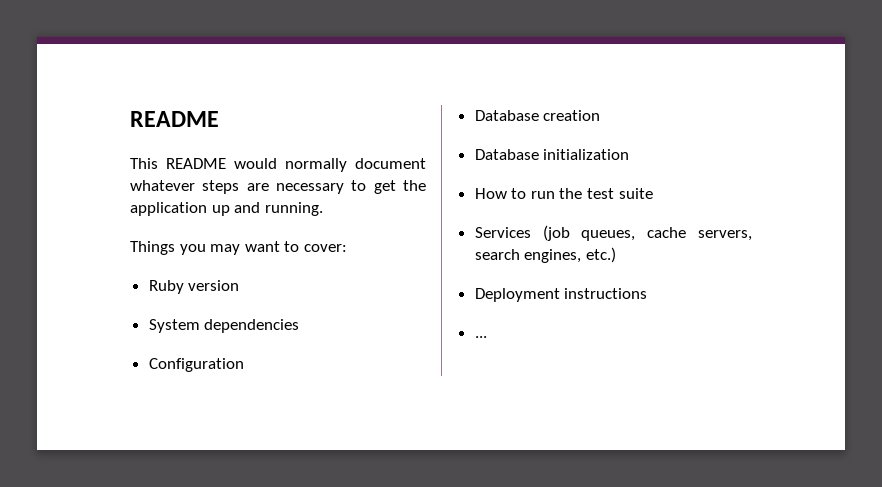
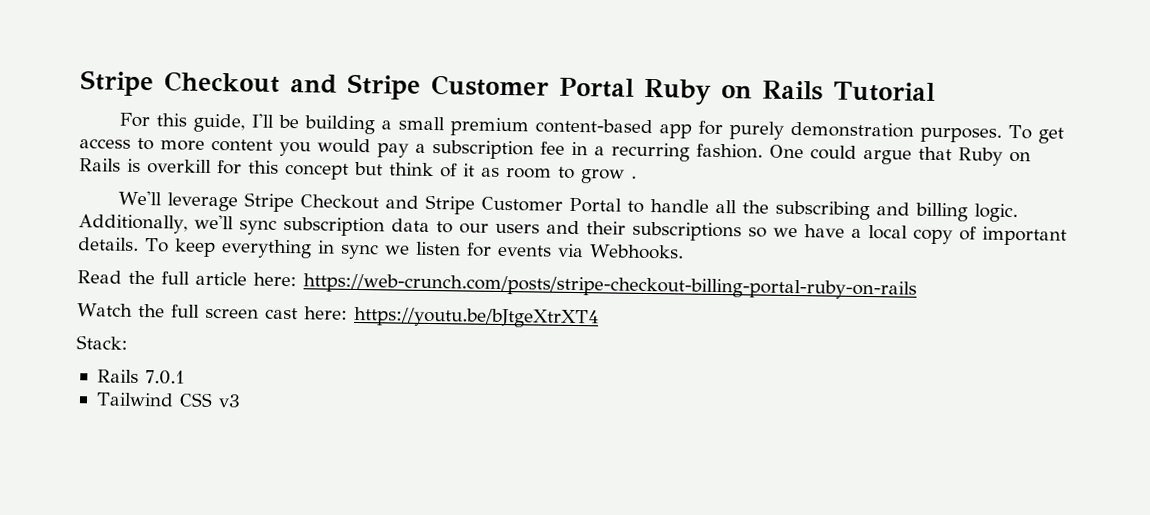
[130,111,219,127] [130,158,426,172] [130,180,426,194] [130,202,323,216] [130,241,347,255] [148,280,240,294] [148,319,300,333] [148,358,244,372] [474,110,601,121] [474,149,630,160] [474,188,653,199] [474,225,752,241] [474,247,616,263] [474,288,648,302] [474,336,487,338] README // This README would normally document whatever steps are necessary to get the application up and running. // Things you may want to cover: // Ruby version // System dependencies // Configuration // Database creation // Database initialization // How to run the test suite // Services (job queues, cache servers, search engines, etc.) // Deployment instructions // ... -> [80,70,936,105] [118,112,1064,144] [79,137,1031,166] [79,158,637,184] [117,190,1018,223] [78,214,1067,246] [78,237,684,260] [77,270,917,300] [77,303,599,329] [76,335,128,350] [96,369,185,385] [95,392,241,408] Stripe Checkout and Stripe Customer Portal Ruby on Rails Tutorial // For this guide, I'll be building a small premium content-based app for purely demonstration purposes. To get access to more content you would pay a subscription fee in a recurring fashion. One could argue that Ruby on Rails is overkill for this concept but think of it as room to grow . // We'll leverage Stripe Checkout and Stripe Customer Portal to handle all the subscribing and billing logic. Additionally, we'll sync subscription data to our users and their subscriptions so we have a local copy of important details. To keep everything in sync we listen for events via Webhooks. // Read the full article here: https://web-crunch.com/posts/stripe-checkout-billing-portal-ruby-on-rails // Watch the full screen cast here: https://youtu.be/bJtgeXtrXT4 // Stack: // Rails 7.0.1 // Tailwind CSS v3

